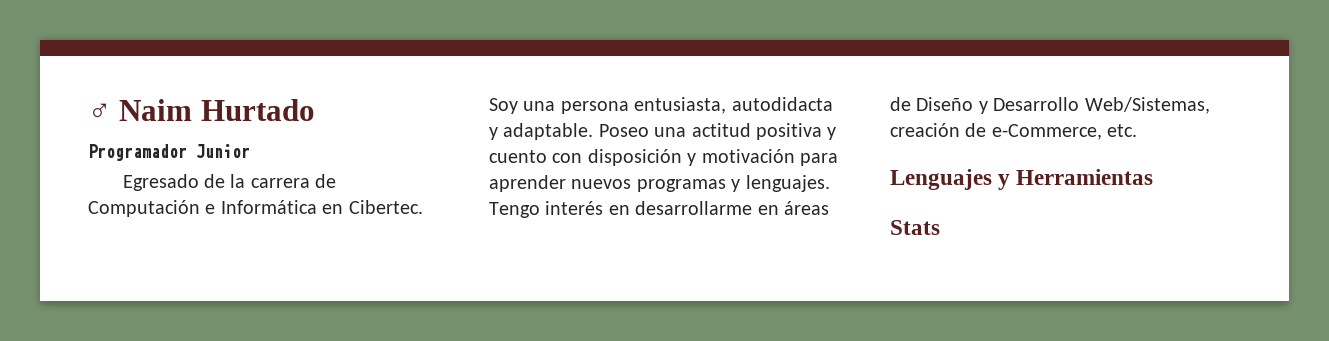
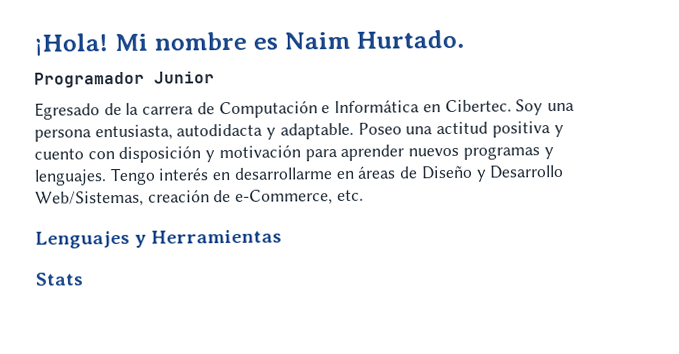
[88,99,315,121] ♂ Naim Hurtado -> [33,29,466,56] ¡Hola! Mi nombre es Naim Hurtado.

